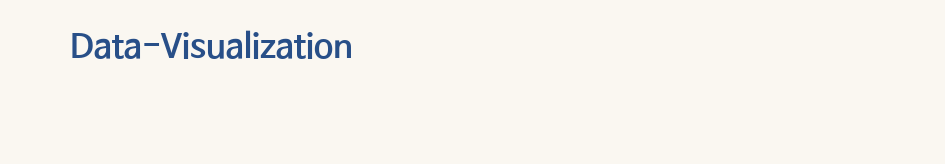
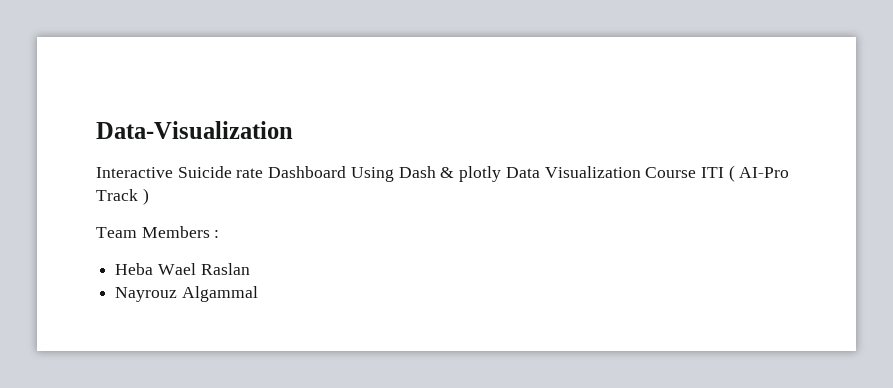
(353, 44) none -> [96,165,790,182] [96,188,149,205] [96,226,220,238] [115,263,250,275] [115,286,258,302] // Interactive Suicide rate Dashboard Using Dash & plotly Data Visualization Course ITI ( AI-Pro Track ) // Team Members : // Heba Wael Raslan // Nayrouz Algammal

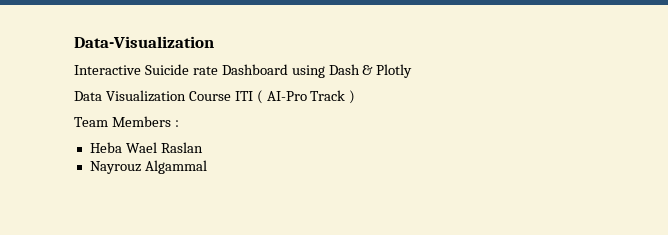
[350,167,394,182] Using -> [291,65,325,78] using
[459,166,502,182] plotly -> [376,64,413,78] Plotly //

